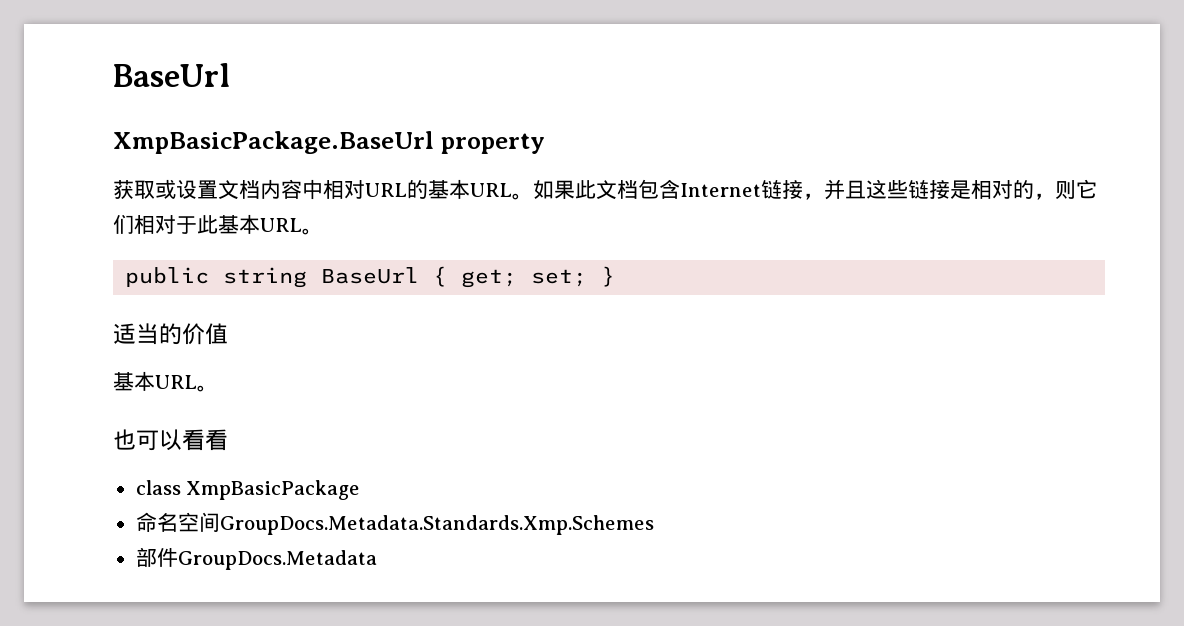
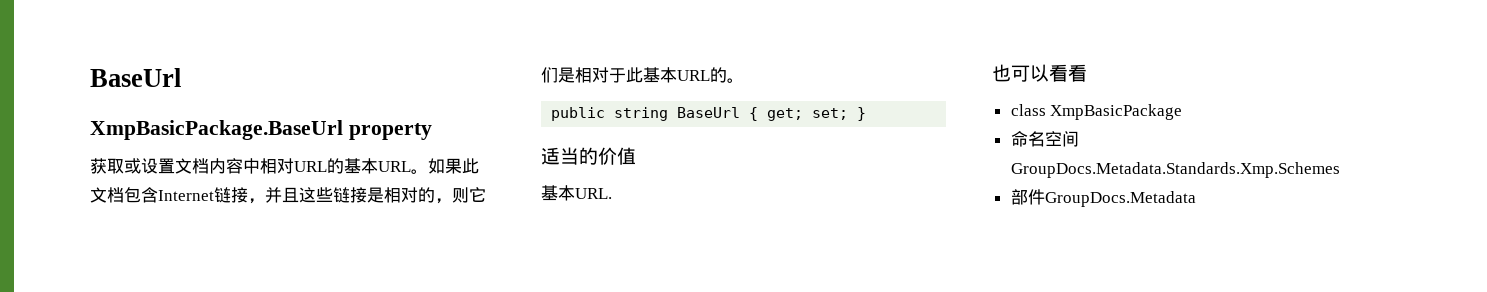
(134, 224) none -> [558,67,575,83] 是
(302, 225) none -> [710,67,727,83] 的
[155,375,218,392] URL。 -> [575,188,612,199] URL.

